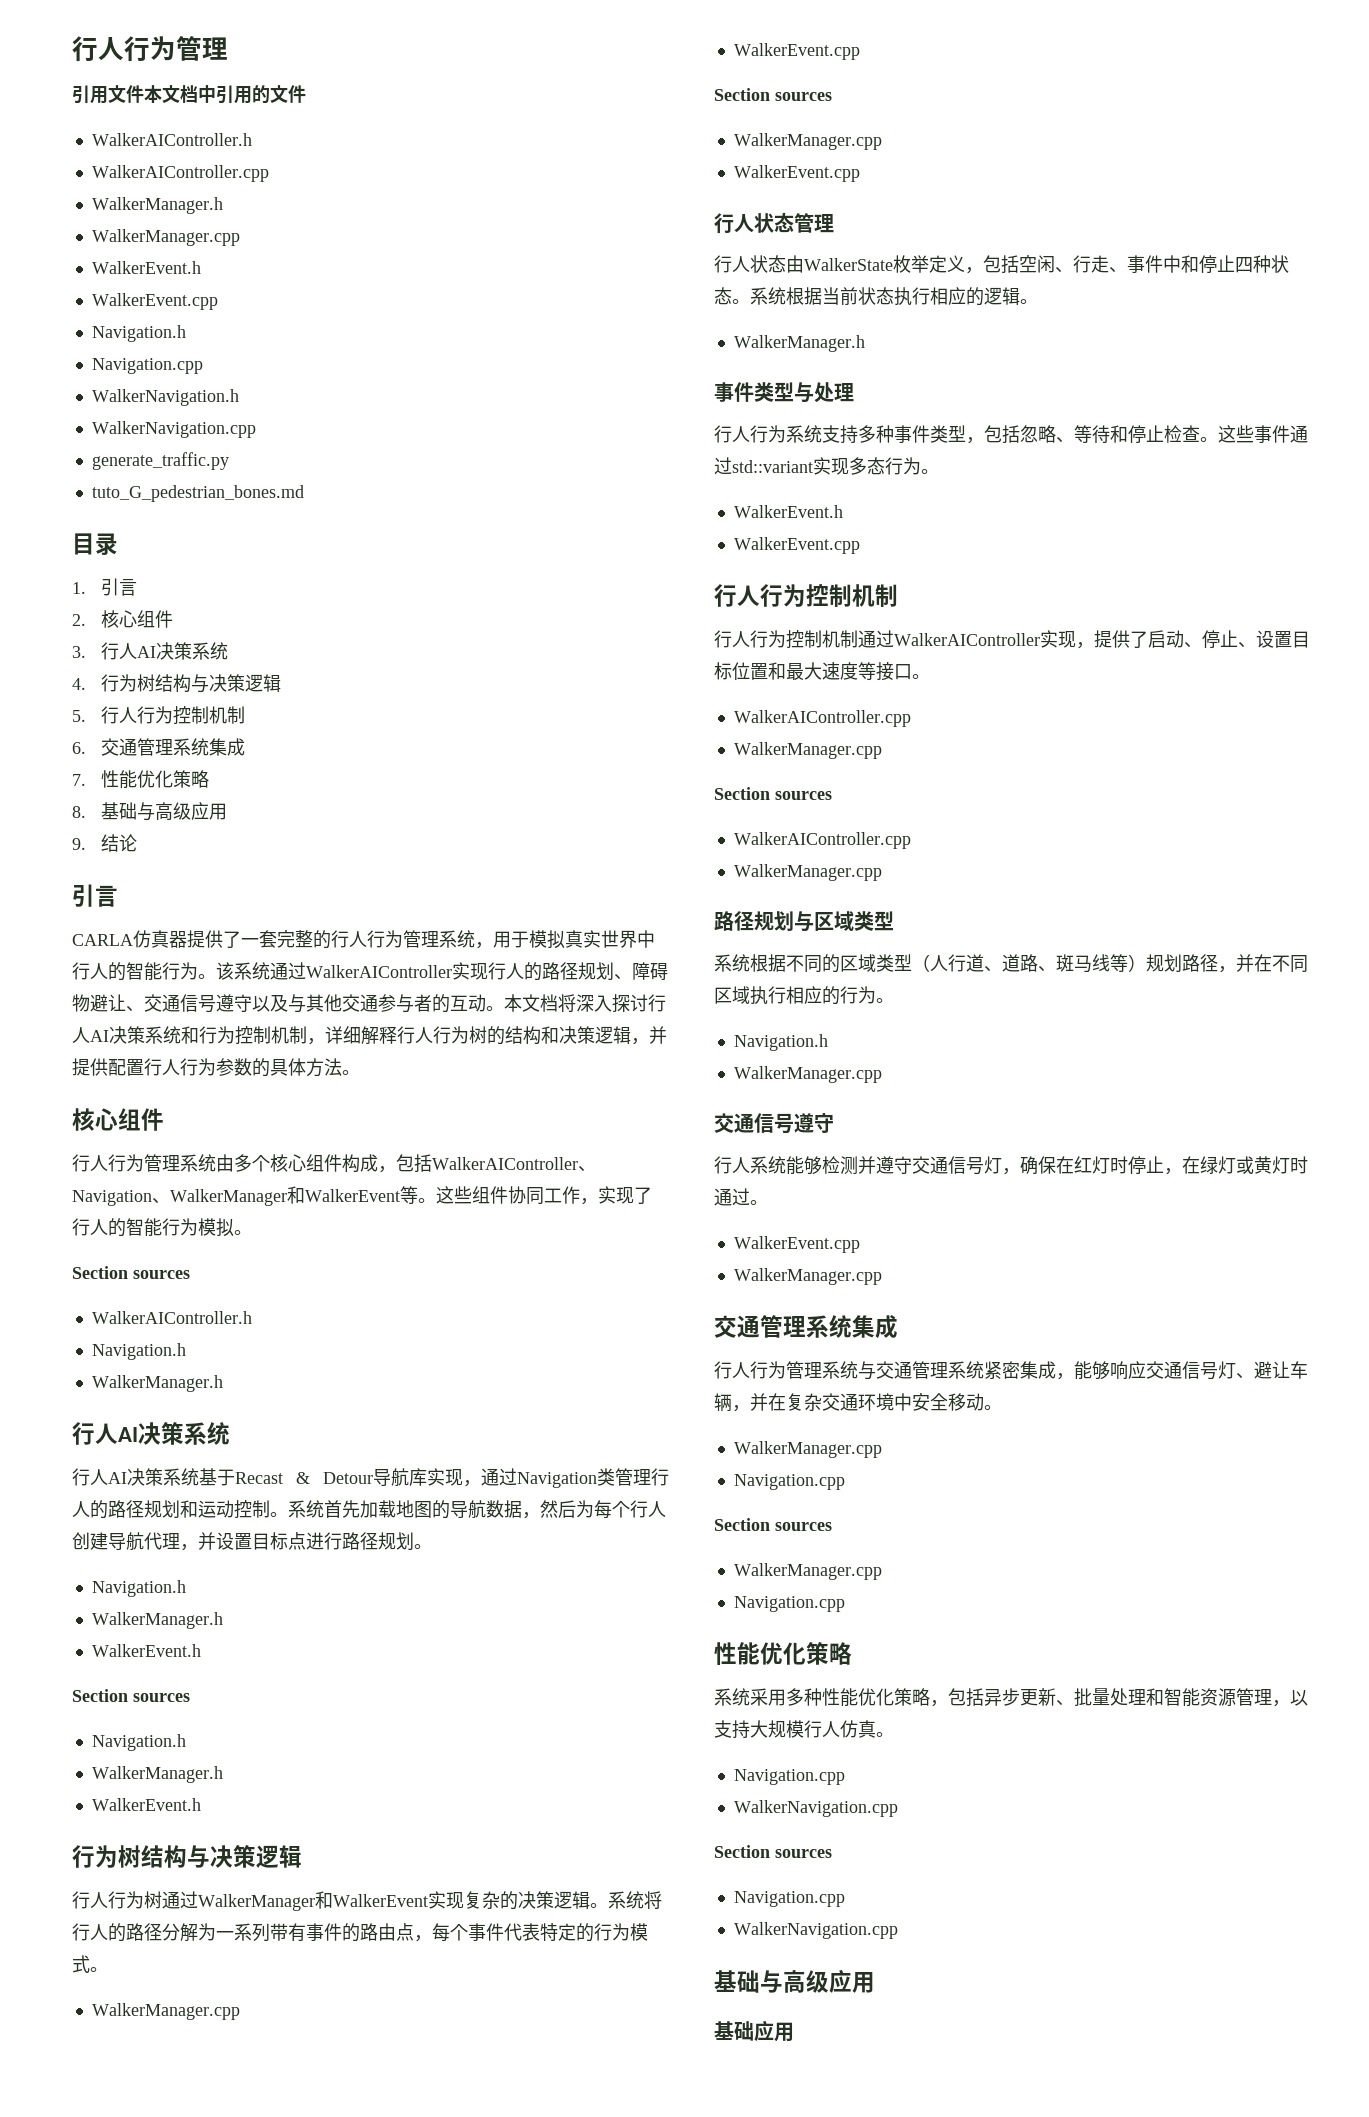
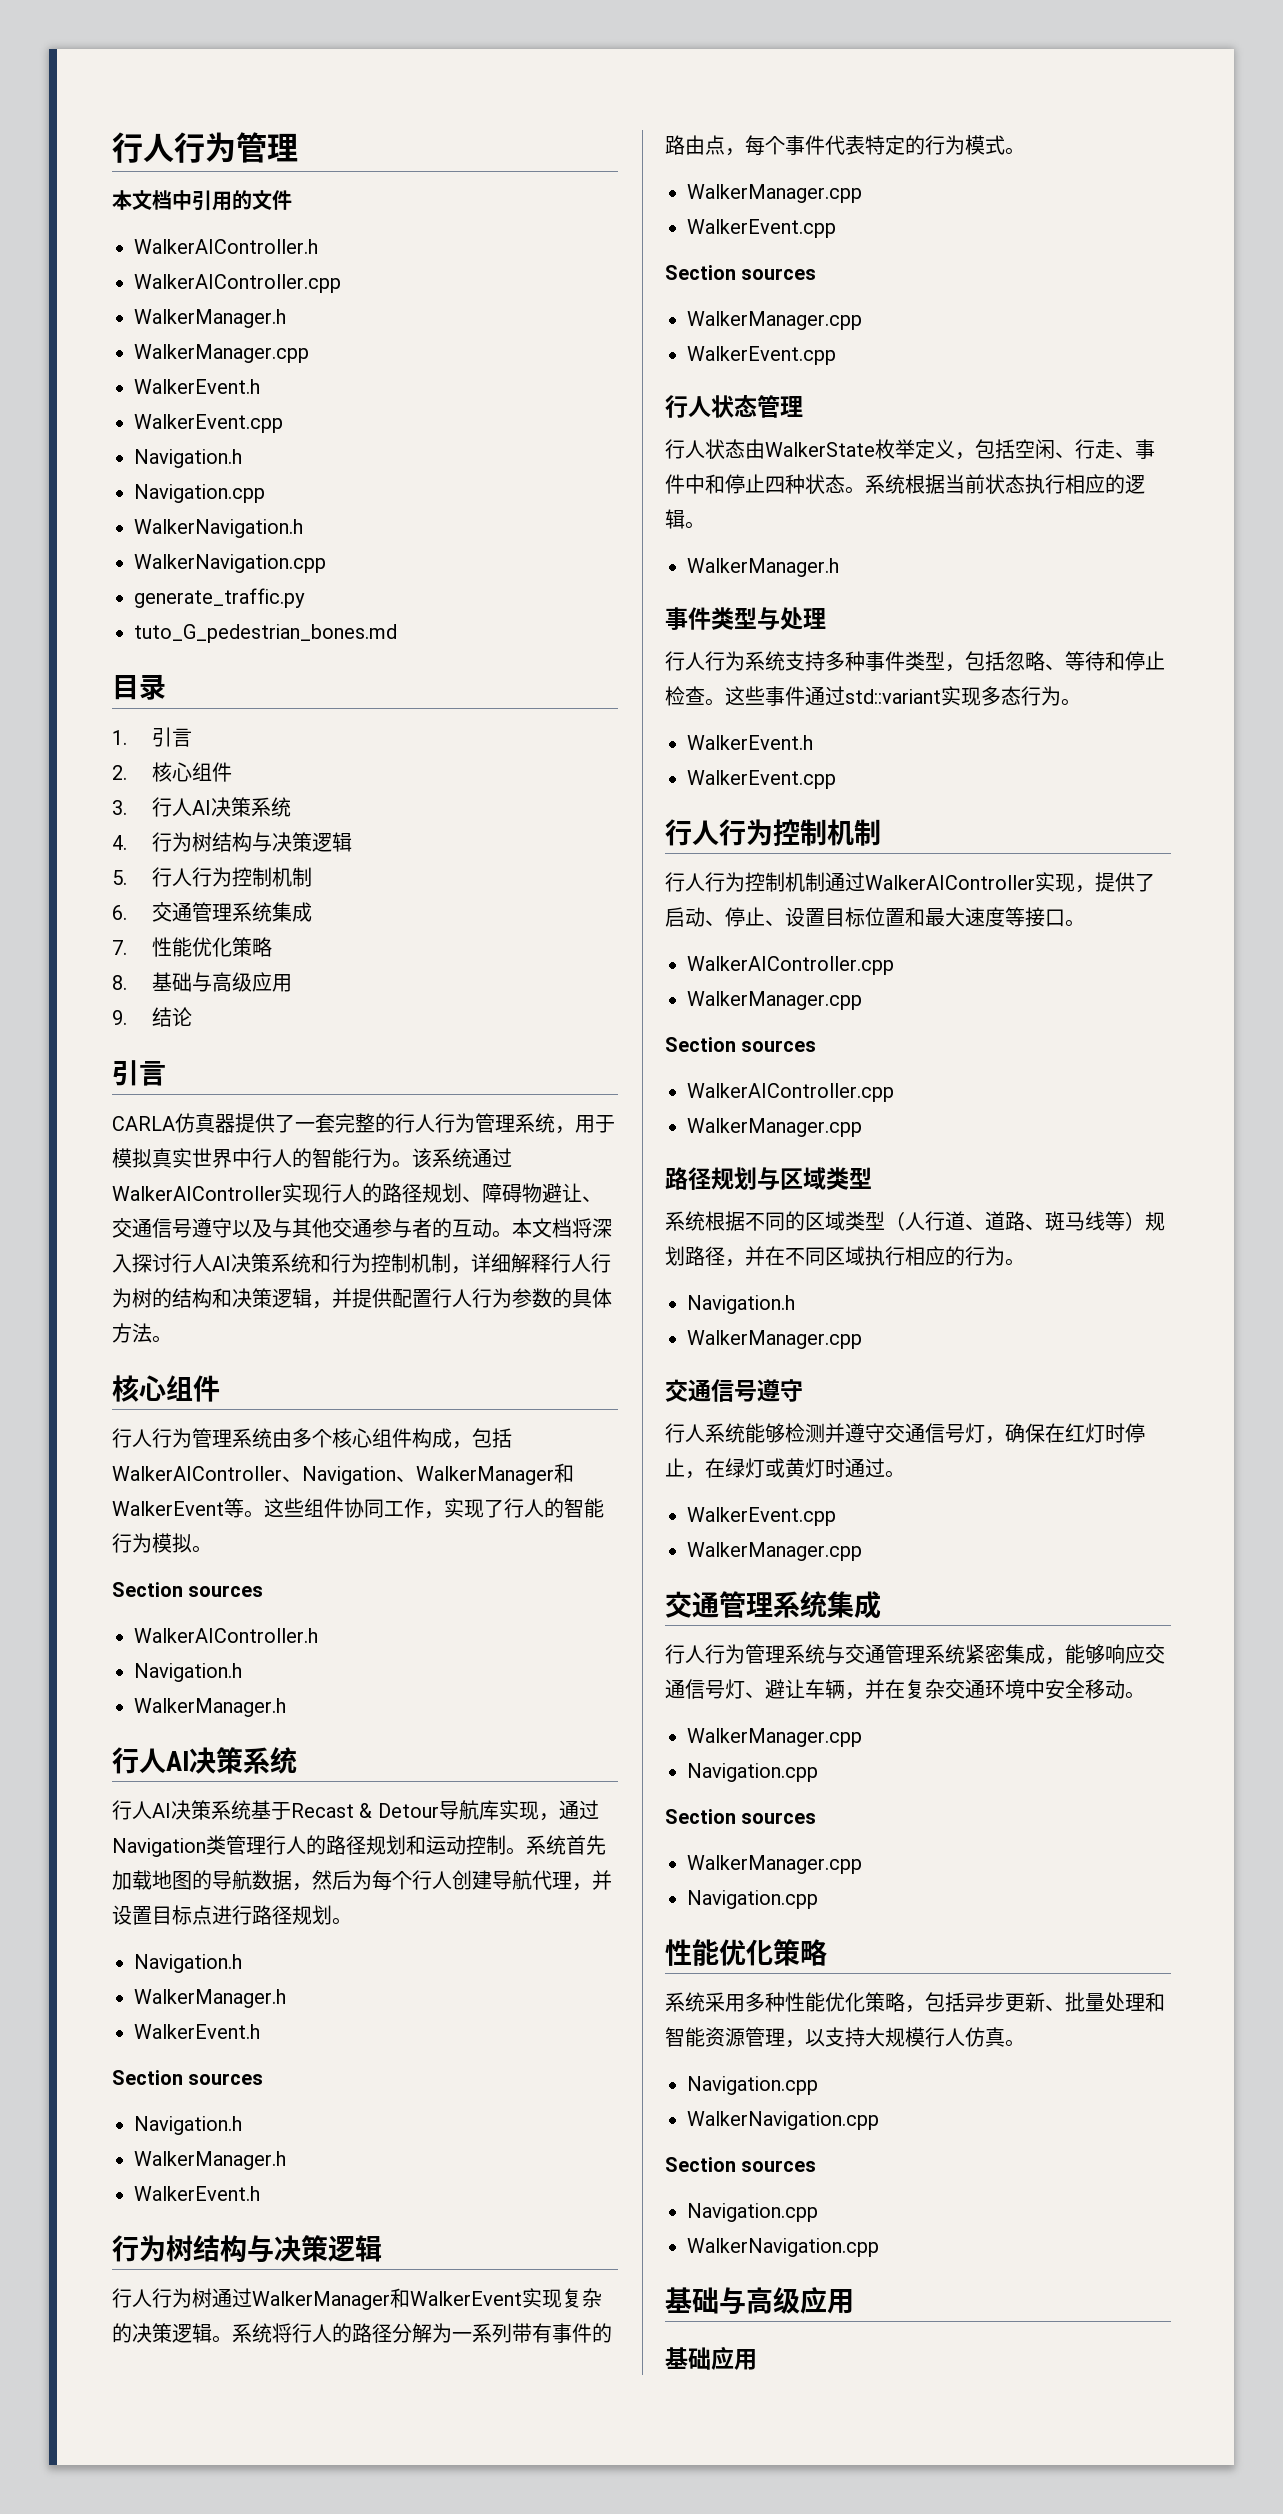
[72,85,144,104] 引用文件 -> (298, 147) none

